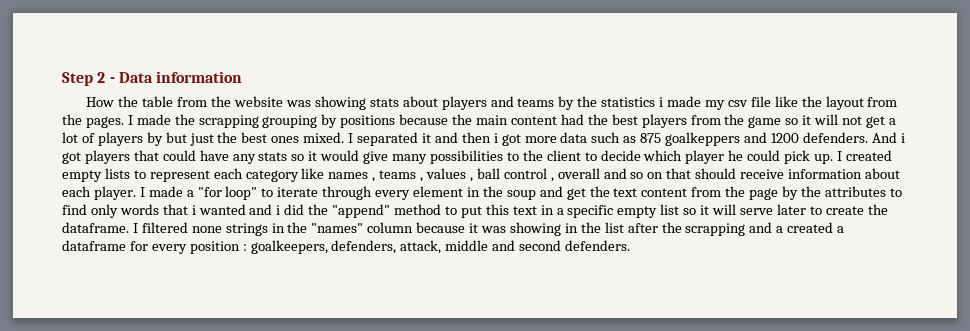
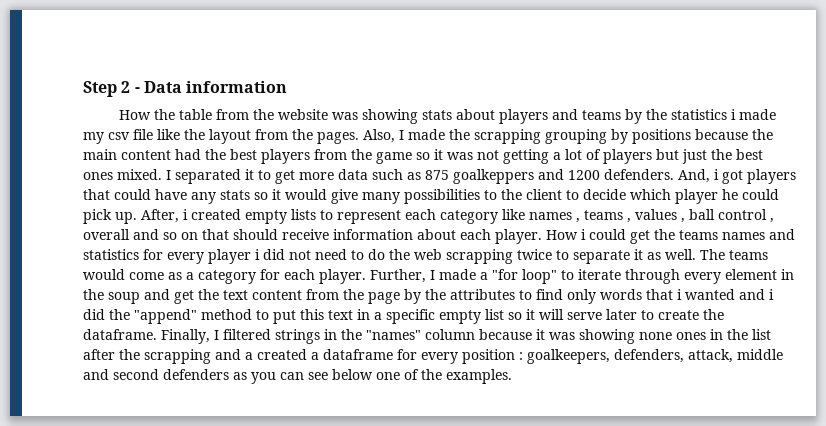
(124, 122) none -> [363,129,395,143] Also,
[814,114,885,128] will not get -> [447,149,549,164] was not getting
[146,132,163,146] by -> (652, 156) none
[434,132,521,146] and then i got -> [258,170,295,184] to get
[871,132,897,143] And -> [678,169,710,183] And,
[836,151,842,161] I -> [141,209,188,223] After, i
(136, 193) none -> [546,229,795,244] [83,249,768,264] [83,269,426,284] How i could get the teams names and statistics for every player i did not need to do the web scrapping twice to separate it as well. The teams would come as a category for each player. Further,
[132,222,222,233] I filtered none -> [161,329,271,344] Finally, I filtered
(561, 229) none -> [639,332,706,340] none ones
[565,240,631,251] defenders. -> [163,369,512,384] defenders as you can see below one of the examples.

